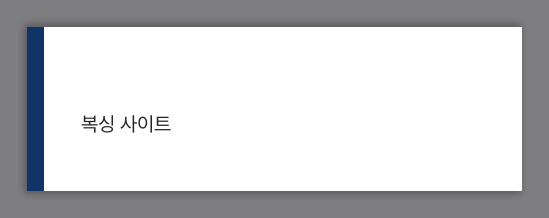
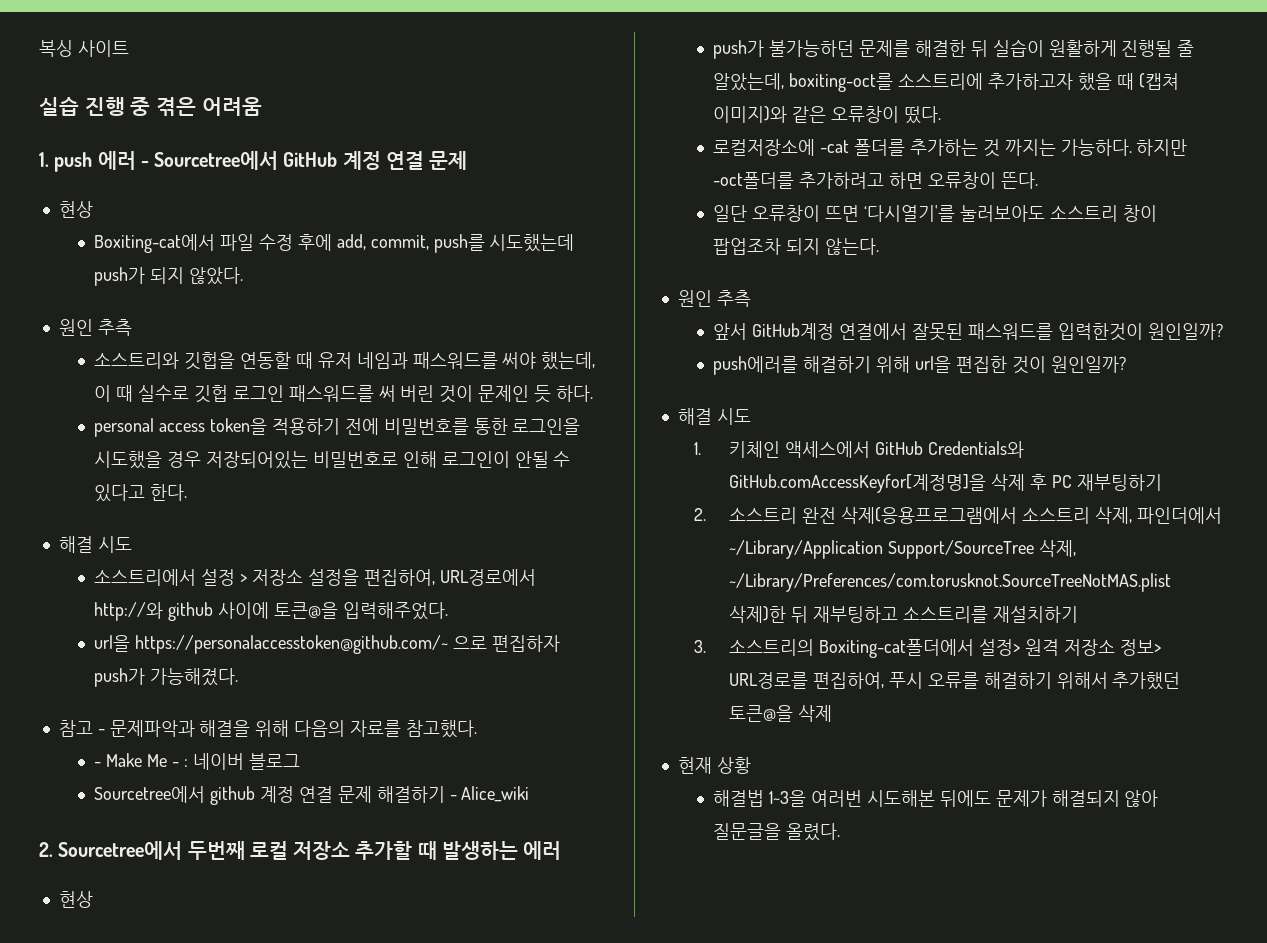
(172, 124) none -> [39,97,262,116] [39,151,468,172] [58,201,93,218] [94,234,575,253] [94,267,244,286] [58,319,132,336] [94,352,596,370] [94,385,593,403] [94,418,581,437] [94,451,571,469] [94,484,188,502] [58,536,132,553] [94,569,536,586] [94,602,448,621] [94,635,560,654] [94,668,239,687] [58,720,477,738] [94,753,300,770] [94,786,530,805] [39,841,562,860] [58,891,93,908] [713,39,1195,59] [713,73,1179,92] [713,106,942,124] [713,139,1188,157] [713,172,1038,189] [713,205,1157,222] [713,238,880,255] [677,290,751,307] [713,323,1223,341] [713,356,1126,375] [677,408,751,425] [693,441,1024,458] [729,474,1162,493] [693,507,1222,524] [729,540,1077,559] [729,573,1172,592] [729,606,1078,623] [693,639,1161,658] [729,672,1181,690] [729,705,833,722] [677,757,751,774] [713,790,1159,807] [713,823,841,841] // 실습 진행 중 겪은 어려움 // 1. push 에러 - Sourcetree에서 GitHub 계정 연결 문제 // 현상 // Boxiting-cat에서 파일 수정 후에 add, commit, push를 시도했는데 push가 되지 않았다. // 원인 추측 // 소스트리와 깃헙을 연동할 때 유저 네임과 패스워드를 써야 했는데, 이 때 실수로 깃헙 로그인 패스워드를 써 버린 것이 문제인 듯 하다. // personal access token을 적용하기 전에 비밀번호를 통한 로그인을 시도했을 경우 저장되어있는 비밀번호로 인해 로그인이 안될 수 있다고 한다. // 해결 시도 // 소스트리에서 설정 > 저장소 설정을 편집하여, URL경로에서 http://와 github 사이에 토큰@을 입력해주었다. // url을 https://personalaccesstoken@github.com/~ 으로 편집하자 push가 가능해졌다. // 참고 - 문제파악과 해결을 위해 다음의 자료를 참고했다. // - Make Me - : 네이버 블로그 // Sourcetree에서 github 계정 연결 문제 해결하기 - Alice_wiki // 2. Sourcetree에서 두번째 로컬 저장소 추가할 때 발생하는 에러 // 현상 // push가 불가능하던 문제를 해결한 뒤 실습이 원활하게 진행될 줄 알았는데, boxiting-oct를 소스트리에 추가하고자 했을 때 (캡쳐 이미지)와 같은 오류창이 떴다. // 로컬저장소에 -cat 폴더를 추가하는 것 까지는 가능하다. 하지만 -oct폴더를 추가하려고 하면 오류창이 뜬다. // 일단 오류창이 뜨면 ‘다시열기'를 눌러보아도 소스트리 창이 팝업조차 되지 않는다. // 원인 추측 // 앞서 GitHub계정 연결에서 잘못된 패스워드를 입력한것이 원인일까? // push에러를 해결하기 위해 url을 편집한 것이 원인일까? // 해결 시도 // 1. 키체인 액세스에서 GitHub Credentials와 GitHub.comAccessKeyfor[계정명]을 삭제 후 PC 재부팅하기 // 2. 소스트리 완전 삭제(응용프로그램에서 소스트리 삭제, 파인더에서 ~/Library/Application Support/SourceTree 삭제, ~/Library/Preferences/com.torusknot.SourceTreeNotMAS.plist 삭제)한 뒤 재부팅하고 소스트리를 재설치하기 // 3. 소스트리의 Boxiting-cat폴더에서 설정> 원격 저장소 정보> URL경로를 편집하여, 푸시 오류를 해결하기 위해서 추가했던 토큰@을 삭제 // 현재 상황 // 해결법 1~3을 여러번 시도해본 뒤에도 문제가 해결되지 않아 질문글을 올렸다.

